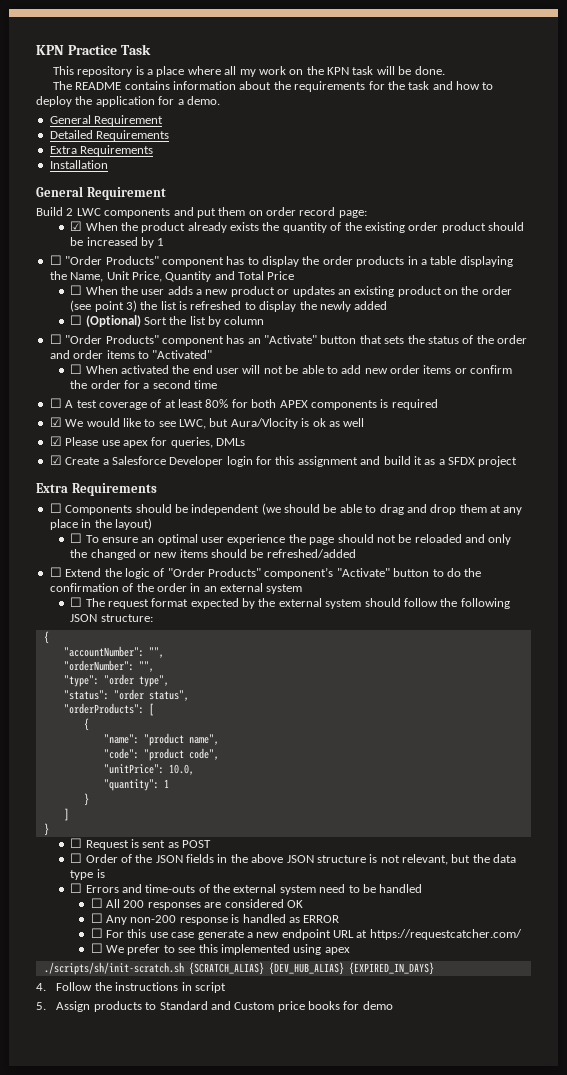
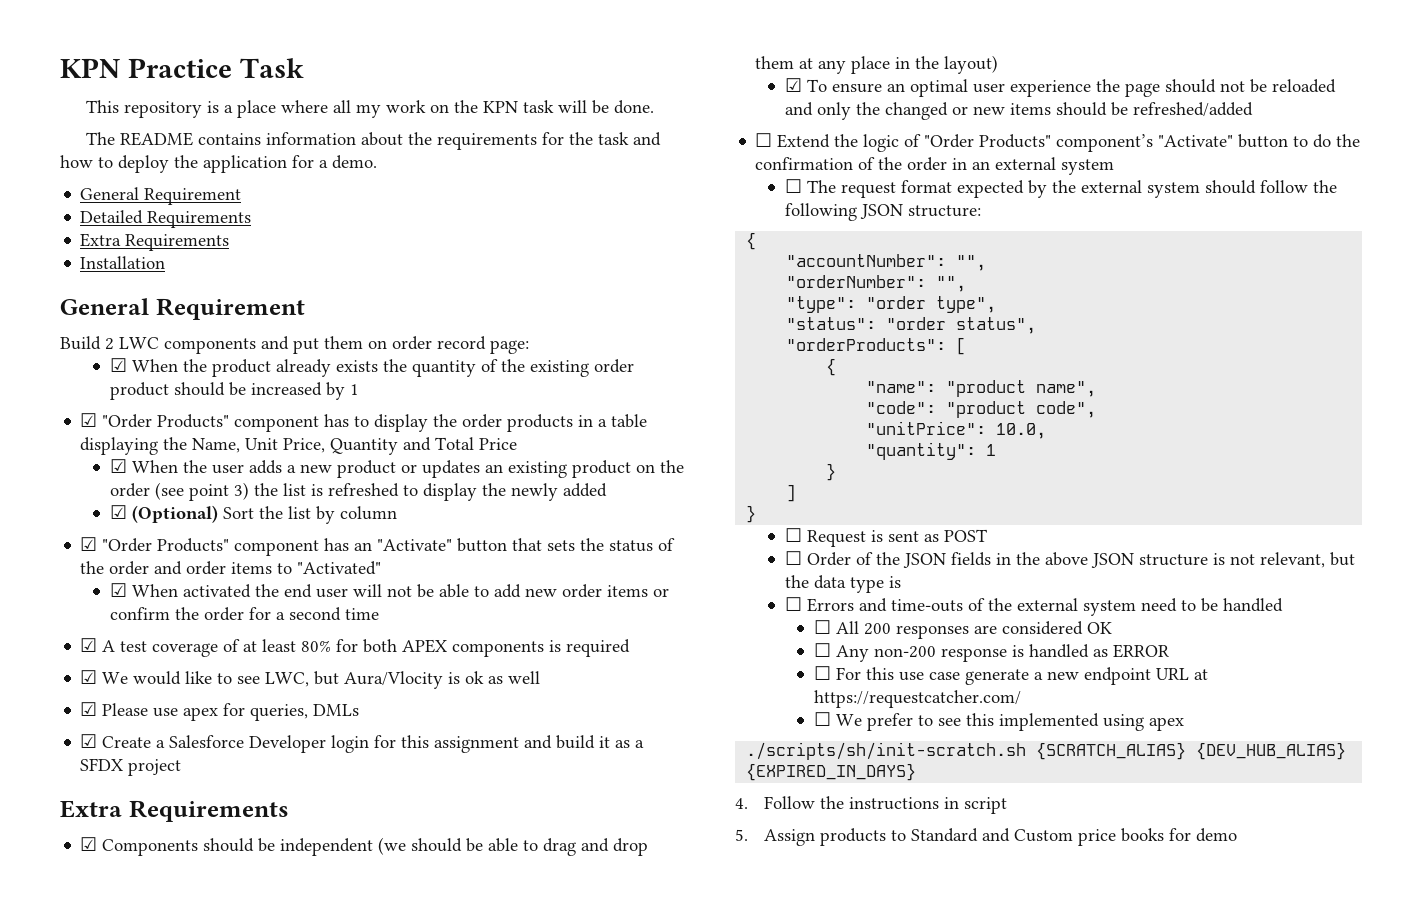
[49,255,62,265] ☐ -> [80,413,98,427] ☑
[70,285,83,295] ☐ -> [109,459,127,473] ☑
[70,315,83,325] ☐ -> [109,505,127,519] ☑
[49,334,62,344] ☐ -> [80,537,98,551] ☑
[70,364,83,374] ☐ -> [109,583,127,597] ☑
[49,398,62,408] ☐ -> [80,638,98,652] ☑
[49,503,62,513] ☐ -> [80,837,98,851] ☑
[70,533,83,543] ☐ -> [784,78,802,92] ☑

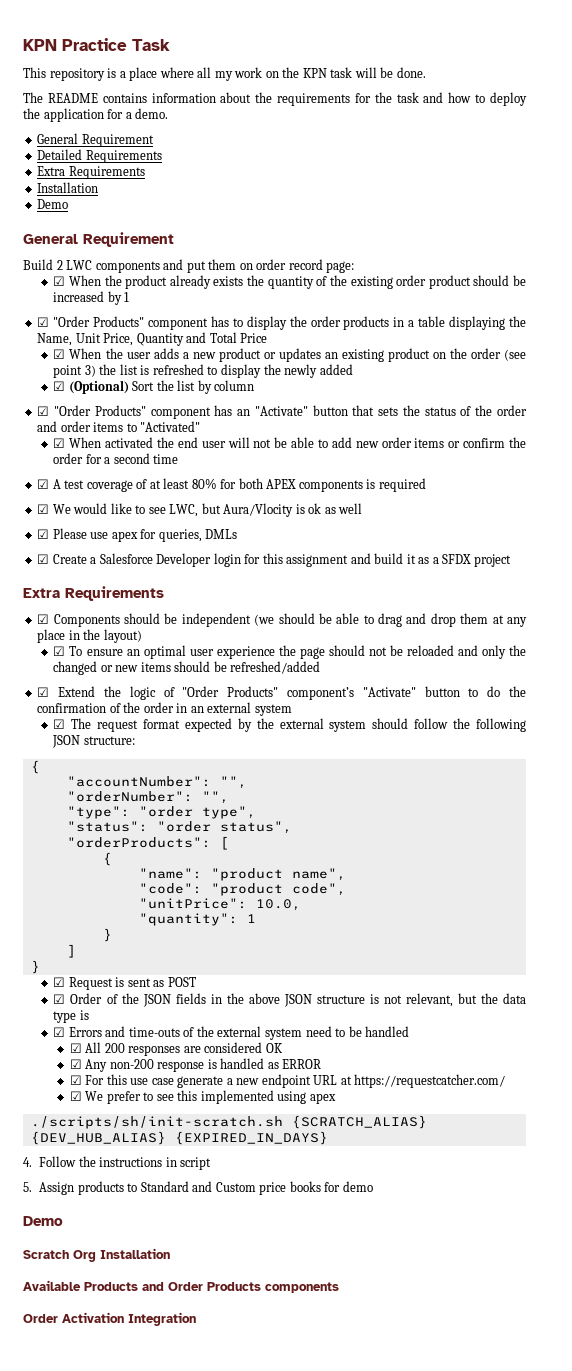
(166, 262) none -> [37,199,69,209] // Demo
[755,133,773,147] ☐ -> [37,687,50,697] ☑
[784,179,802,193] ☐ -> [53,719,66,729] ☑
[784,528,802,542] ☐ -> [53,977,66,987] ☑
[784,551,802,565] ☐ -> [53,994,66,1004] ☑
[784,597,802,611] ☐ -> [53,1027,66,1037] ☑
[814,620,832,634] ☐ -> [69,1043,82,1053] ☑
[814,643,832,657] ☐ -> [69,1059,82,1069] ☑
[814,666,832,680] ☐ -> [69,1075,82,1085] ☑
[814,712,832,726] ☐ -> [69,1091,82,1101] ☑
(1238, 835) none -> [23,1216,63,1226] [23,1248,170,1262] [23,1280,339,1293] [23,1312,196,1326] // Demo // Scratch Org Installation // Available Products and Order Products components // Order Activation Integration

